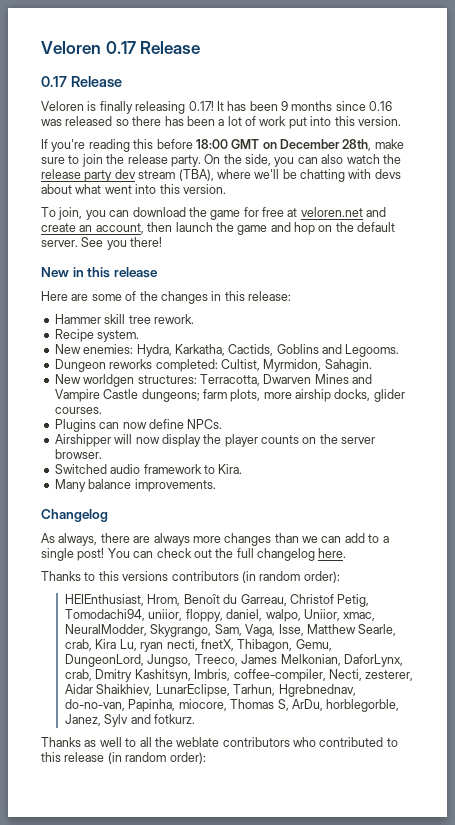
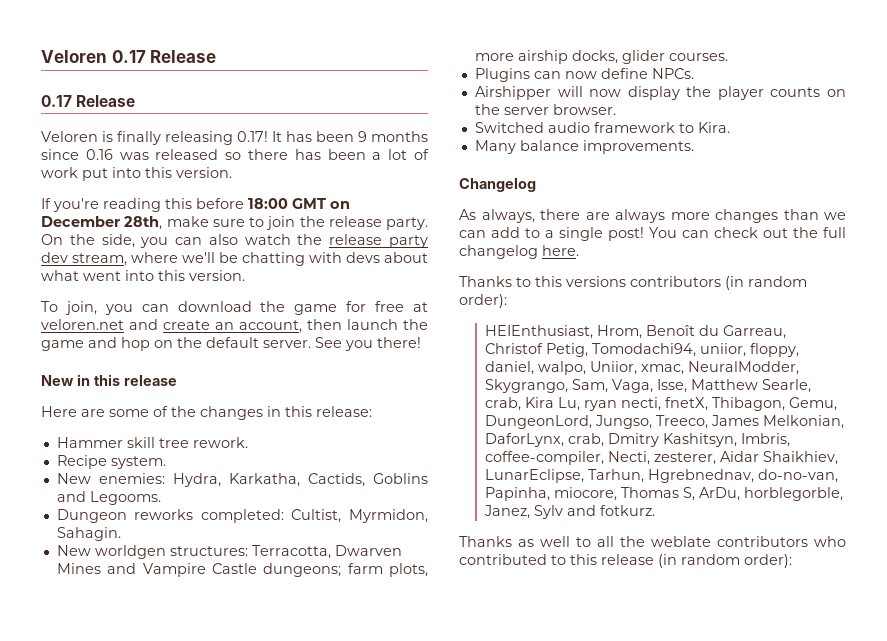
[138,169,214,181] stream (TBA), -> [72,253,127,266] stream,

